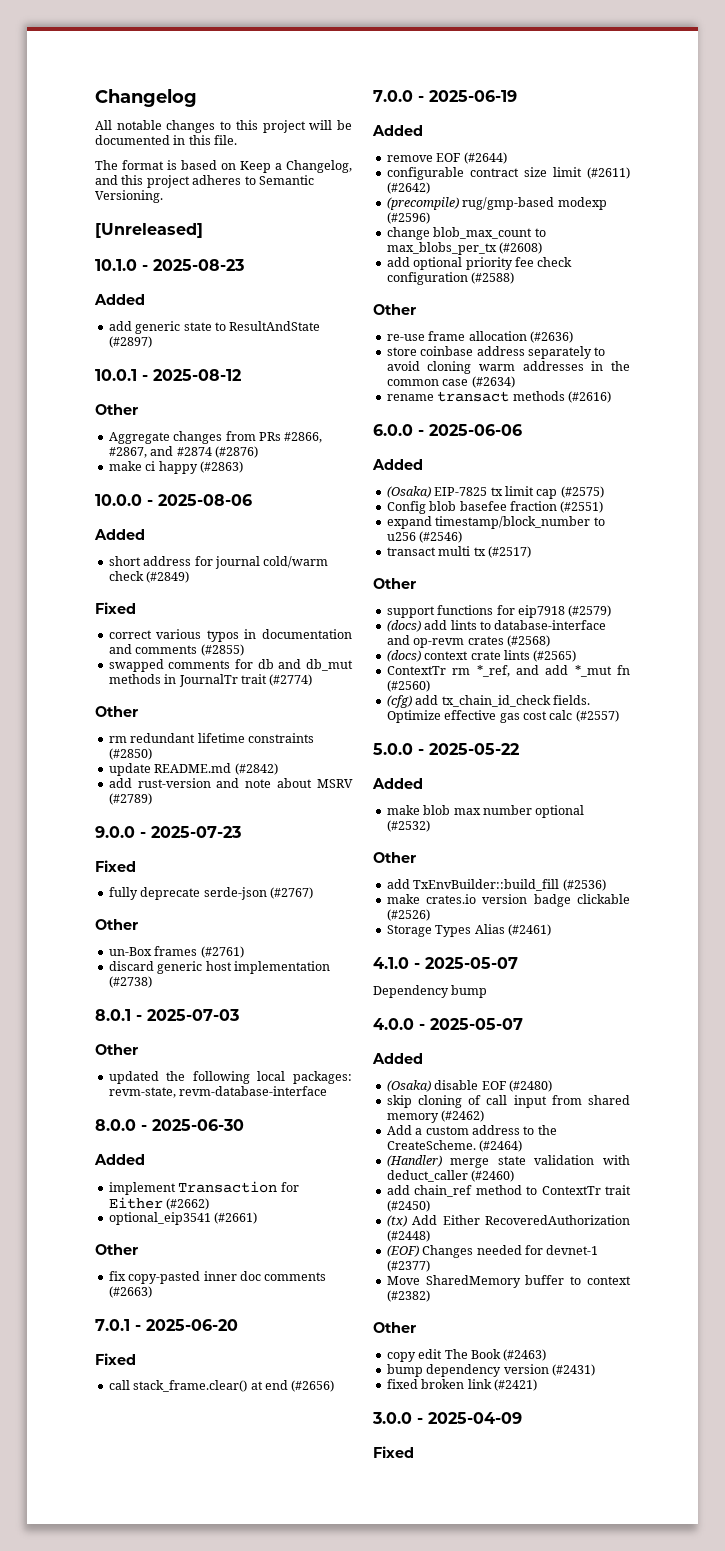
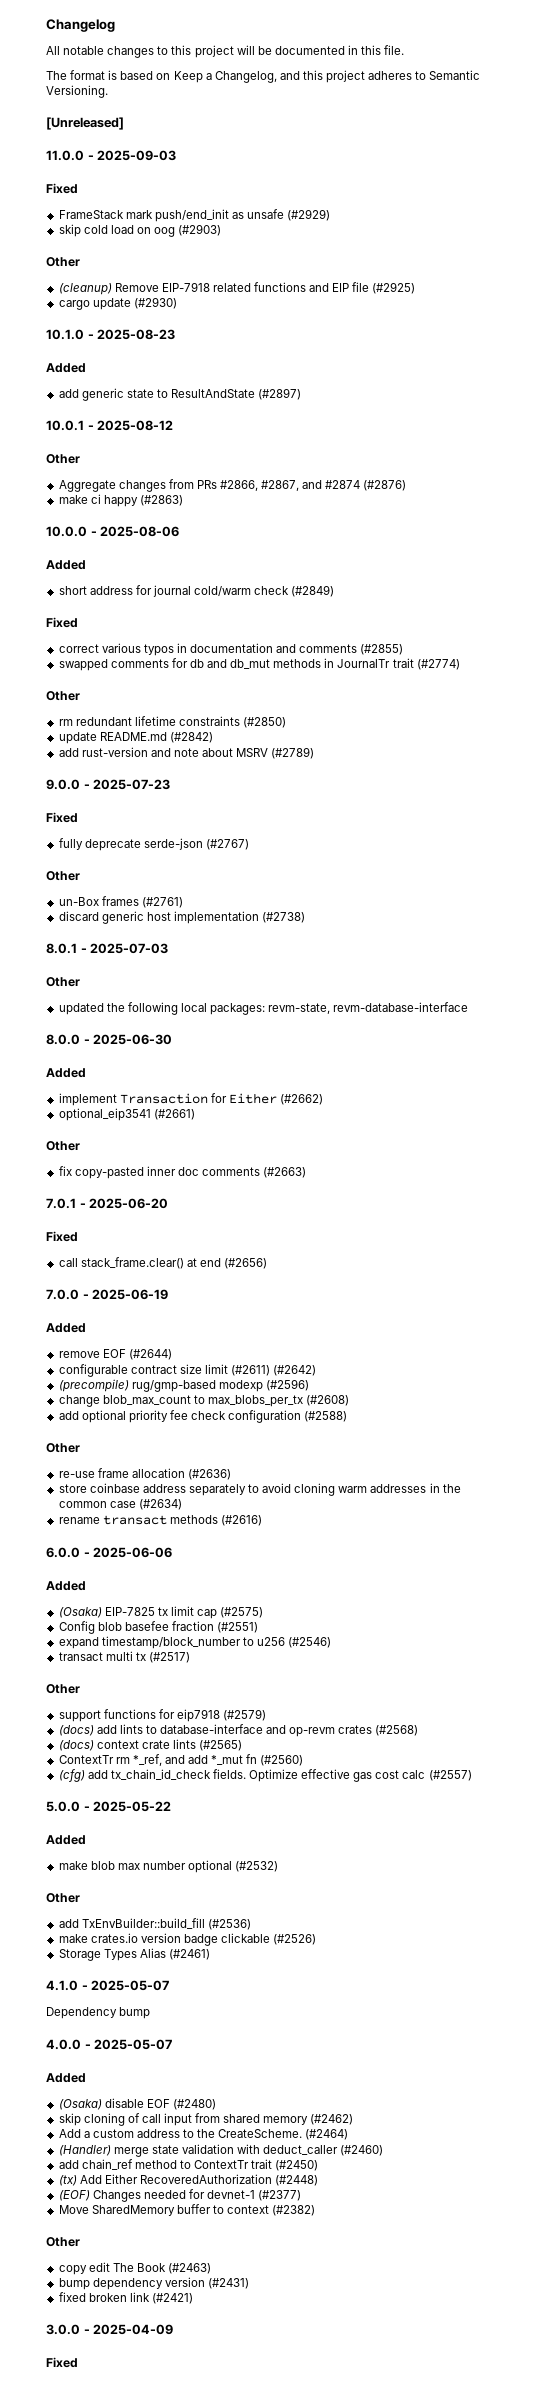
(203, 230) none -> [46,150,177,161] [46,183,78,194] [58,209,331,222] [58,224,222,237] [46,257,80,267] [58,282,416,295] [58,297,177,310] // 11.0.0 - 2025-09-03 // Fixed // FrameStack mark push/end_init as unsafe (#2929) // skip cold load on oog (#2903) // Other // (cleanup) Remove EIP-7918 related functions and EIP file (#2925) // cargo update (#2930)

